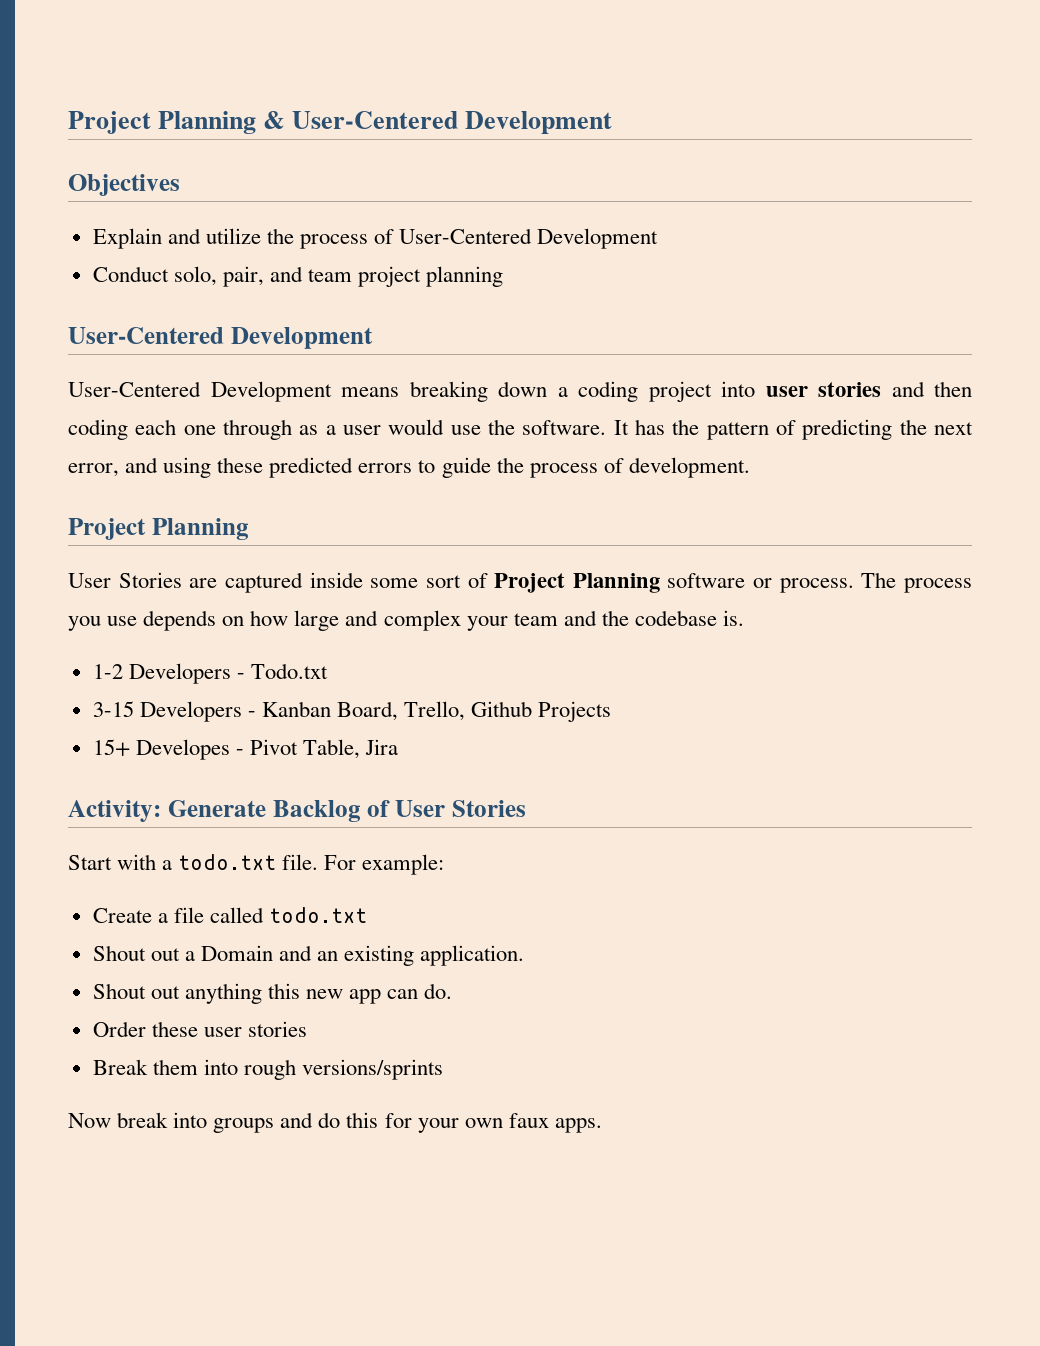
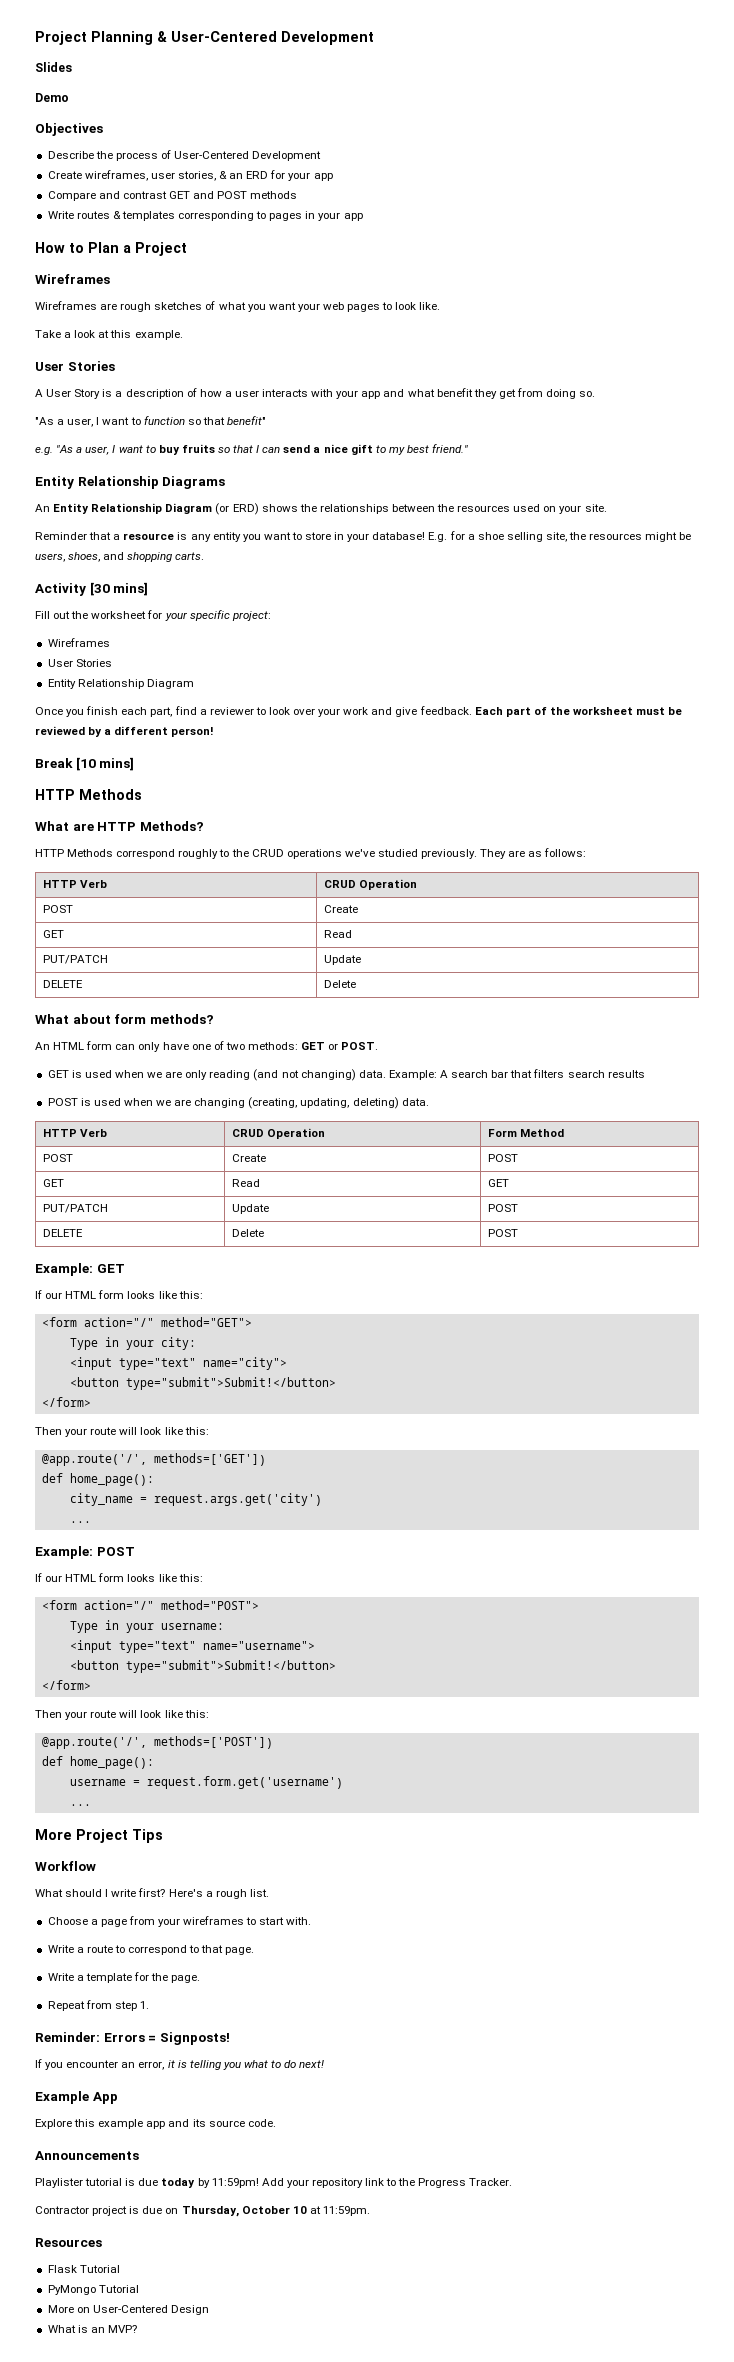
(613, 122) none -> [35,62,72,72] [35,93,69,102] // Slides // Demo
[92,228,261,249] Explain and utilize -> [47,151,94,159] Describe
[92,266,504,287] [68,327,373,349] [68,381,972,402] [68,419,974,440] [68,457,750,478] [68,518,249,540] [68,572,972,593] [68,610,744,631] [92,663,328,684] [92,701,612,722] [92,739,399,760] [68,800,526,822] [68,854,445,875] [92,907,368,923] [92,945,525,966] [92,983,453,1004] [92,1021,307,1037] [92,1059,444,1080] [68,1112,602,1133] Conduct solo, pair, and team project planning // User-Centered Development // User-Centered Development means breaking down a coding project into user stories and then coding each one through as a user would use the software. It has the pattern of predicting the next error, and using these predicted errors to guide the process of development. // Project Planning // User Stories are captured inside some sort of Project Planning software or process. The process you use depends on how large and complex your team and the codebase is. // 1-2 Developers - Todo.txt // 3-15 Developers - Kanban Board, Trello, Github Projects // 15+ Developes - Pivot Table, Jira // Activity: Generate Backlog of User Stories // Start with a todo.txt file. For example: // Create a file called todo.txt // Shout out a Domain and an existing application. // Shout out anything this new app can do. // Order these user stories // Break them into rough versions/sprints // Now break into groups and do this for your own faux apps. -> [47,170,333,181] [47,191,298,201] [47,211,363,221] [35,242,187,256] [35,274,110,284] [35,301,441,312] [35,330,183,340] [35,361,115,371] [35,388,596,399] [35,416,266,427] [35,444,469,455] [35,476,226,489] [35,503,607,515] [35,531,692,542] [35,552,205,562] [35,582,149,596] [35,610,271,621] [47,638,110,647] [47,659,112,667] [47,679,194,689] [35,706,683,717] [35,726,214,737] [35,757,135,771] [35,789,142,800] [35,821,204,831] [35,848,587,859] [43,880,108,888] [324,879,418,890] [43,905,74,913] [324,905,359,913] [43,930,65,938] [324,930,353,938] [43,955,109,964] [324,955,362,965] [43,980,84,988] [324,980,357,988] [35,1014,214,1024] [35,1041,379,1052] [47,1069,645,1081] [47,1097,429,1109] [43,1129,108,1137] [232,1128,326,1139] [488,1129,565,1137] [43,1154,74,1162] [232,1154,267,1162] [488,1154,519,1162] [43,1179,65,1187] [232,1179,261,1187] [488,1179,510,1187] [43,1204,109,1213] [232,1204,270,1214] [488,1204,519,1212] [43,1229,84,1237] [232,1229,265,1237] [488,1229,519,1237] [35,1263,125,1276] [35,1290,203,1299] [41,1317,252,1327] [69,1337,196,1350] [69,1357,287,1370] [69,1377,336,1390] [41,1397,91,1407] [35,1427,209,1437] [41,1453,266,1466] [41,1473,154,1486] [69,1493,322,1506] [69,1521,91,1523] [35,1546,135,1559] [35,1573,203,1582] [41,1600,259,1610] [69,1620,224,1633] [69,1640,315,1653] [69,1660,336,1673] [41,1680,91,1690] [35,1710,209,1720] [41,1736,273,1749] [41,1756,154,1769] [69,1776,343,1789] [69,1804,91,1806] [35,1829,163,1843] [35,1861,96,1871] [35,1888,269,1899] [47,1916,312,1927] [47,1945,255,1955] [47,1972,201,1983] [47,2000,149,2011] [35,2032,230,2045] [35,2059,325,2070] [35,2091,118,2104] [35,2119,276,2129] [35,2151,139,2160] [35,2178,513,2188] [35,2206,370,2217] [35,2238,102,2247] [47,2265,120,2273] [47,2285,139,2295] [47,2305,209,2315] [47,2325,137,2333] Create wireframes, user stories, & an ERD for your app // Compare and contrast GET and POST methods // Write routes & templates corresponding to pages in your app // How to Plan a Project // Wireframes // Wireframes are rough sketches of what you want your web pages to look like. // Take a look at this example. // User Stories // A User Story is a description of how a user interacts with your app and what benefit they get from doing so. // "As a user, I want to function so that benefit" // e.g. "As a user, I want to buy fruits so that I can send a nice gift to my best friend." // Entity Relationship Diagrams // An Entity Relationship Diagram (or ERD) shows the relationships between the resources used on your site. // Reminder that a resource is any entity you want to store in your database! E.g. for a shoe selling site, the resources might be users, shoes, and shopping carts. // Activity [30 mins] // Fill out the worksheet for your specific project: // Wireframes // User Stories // Entity Relationship Diagram // Once you finish each part, find a reviewer to look over your work and give feedback. Each part of the worksheet must be reviewed by a different person! // Break [10 mins] // HTTP Methods // What are HTTP Methods? // HTTP Methods correspond roughly to the CRUD operations we've studied previously. They are as follows: // HTTP Verb | CRUD Operation // POST | Create // GET | Read // PUT/PATCH | Update // DELETE | Delete // What about form methods? // An HTML form can only have one of two methods: GET or POST. // GET is used when we are only reading (and not changing) data. Example: A search bar that filters search results // POST is used when we are changing (creating, updating, deleting) data. // HTTP Verb | CRUD Operation | Form Method // POST | Create | POST // GET | Read | GET // PUT/PATCH | Update | POST // DELETE | Delete | POST // Example: GET // If our HTML form looks like this: // <form action="/" method="GET"> // Type in your city: // <input type="text" name="city"> // <button type="submit">Submit!</button> // </form> // Then your route will look like this: // @app.route('/', methods=['GET']) // def home_page(): // city_name = request.args.get('city') // ... // Example: POST // If our HTML form looks like this: // <form action="/" method="POST"> // Type in your username: // <input type="text" name="username"> // <button type="submit">Submit!</button> // </form> // Then your route will look like this: // @app.route('/', methods=['POST']) // def home_page(): // username = request.form.get('username') // ... // More Project Tips // Workflow // What should I write first? Here's a rough list. // Choose a page from your wireframes to start with. // Write a route to correspond to that page. // Write a template for the page. // Repeat from step 1. // Reminder: Errors = Signposts! // If you encounter an error, it is telling you what to do next! // Example App // Explore this example app and its source code. // Announcements // Playlister tutorial is due today by 11:59pm! Add your repository link to the Progress Tracker. // Contractor project is due on Thursday, October 10 at 11:59pm. // Resources // Flask Tutorial // PyMongo Tutorial // More on User-Centered Design // What is an MVP?

